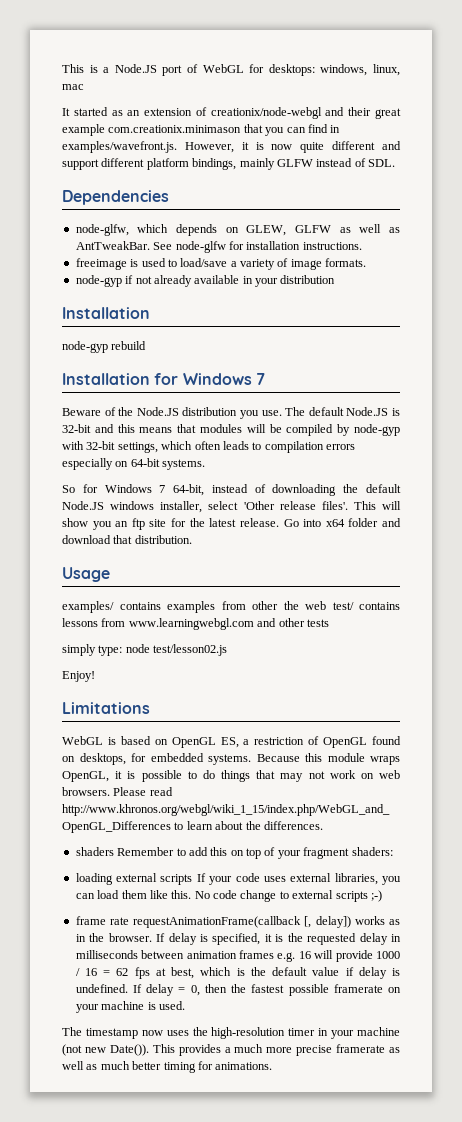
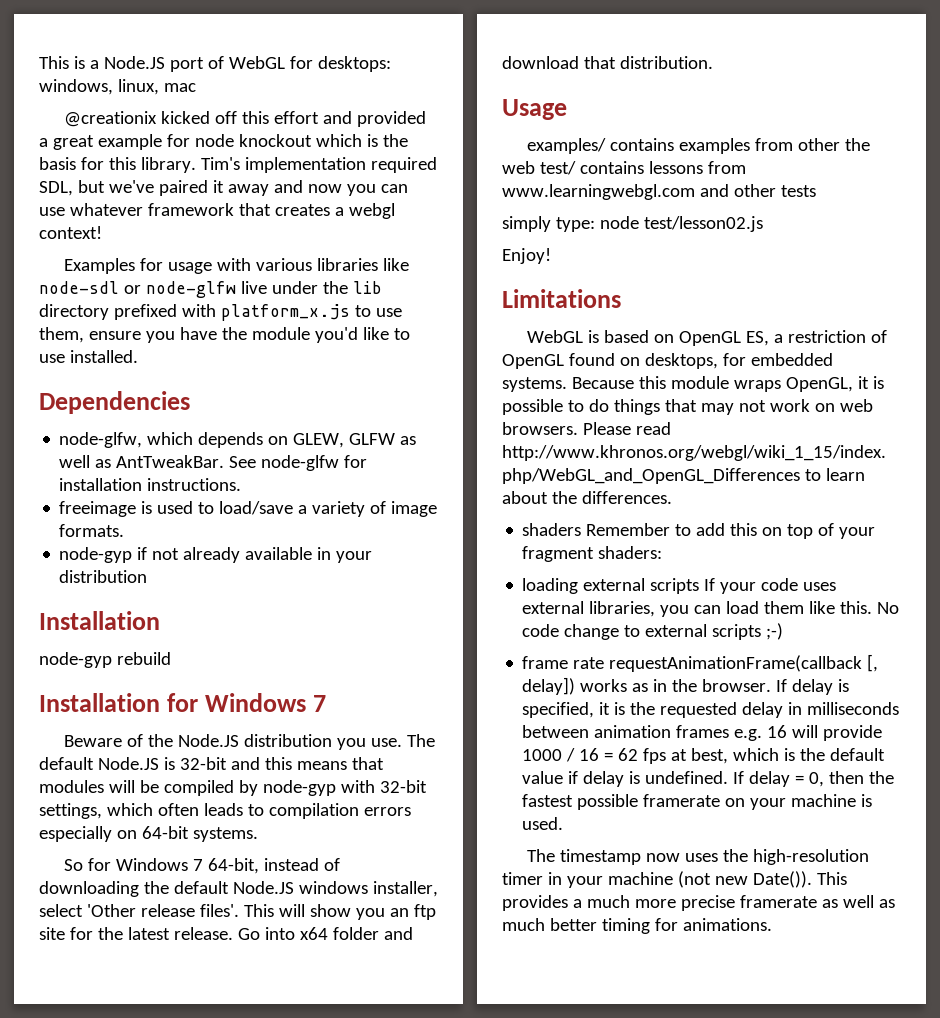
[62,107,401,119] [62,124,341,136] [62,141,401,153] [62,158,395,170] It started as an extension of creationix/node-webgl and their great example com.creationix.minimason that you can find in examples/wavefront.js. However, it is now quite different and support different platform bindings, mainly GLFW instead of SDL. -> [63,111,426,127] [39,134,408,150] [39,157,437,173] [39,180,408,196] [39,203,395,219] [39,226,102,239] [63,258,409,274] [39,281,382,298] [39,304,402,321] [39,327,410,343] [39,350,138,363] @creationix kicked off this effort and provided a great example for node knockout which is the basis for this library. Tim's implementation required SDL, but we've paired it away and now you can use whatever framework that creates a webgl context! // Examples for usage with various libraries like node-sdl or node-glfw live under the lib directory prefixed with platform_x.js to use them, ensure you have the module you'd like to use installed.

